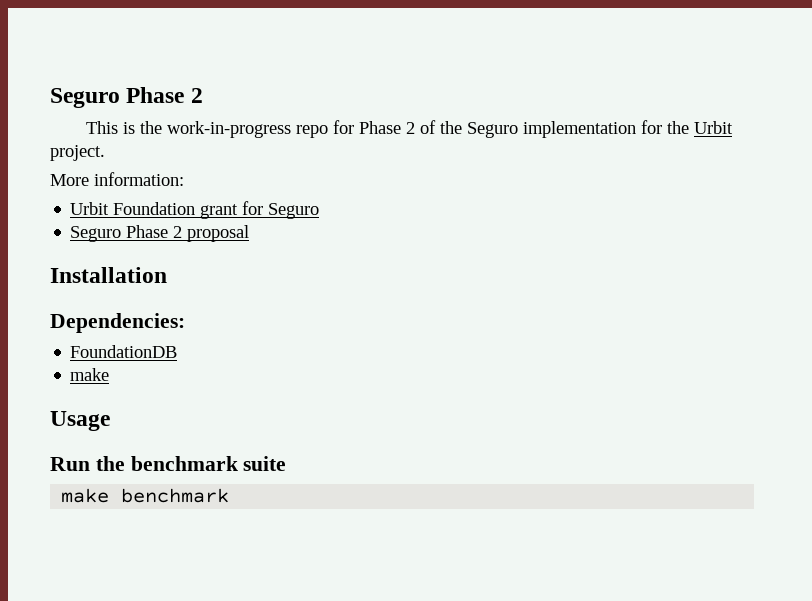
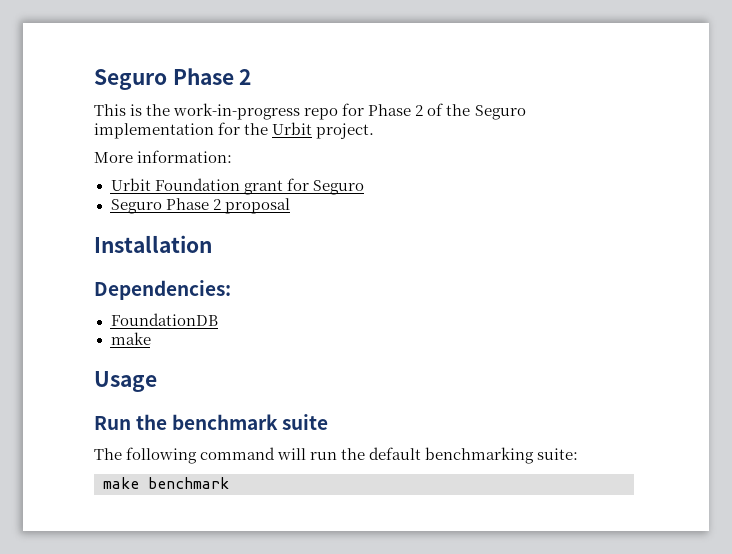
(287, 463) none -> [94,447,579,464] // The following command will run the default benchmarking suite:

